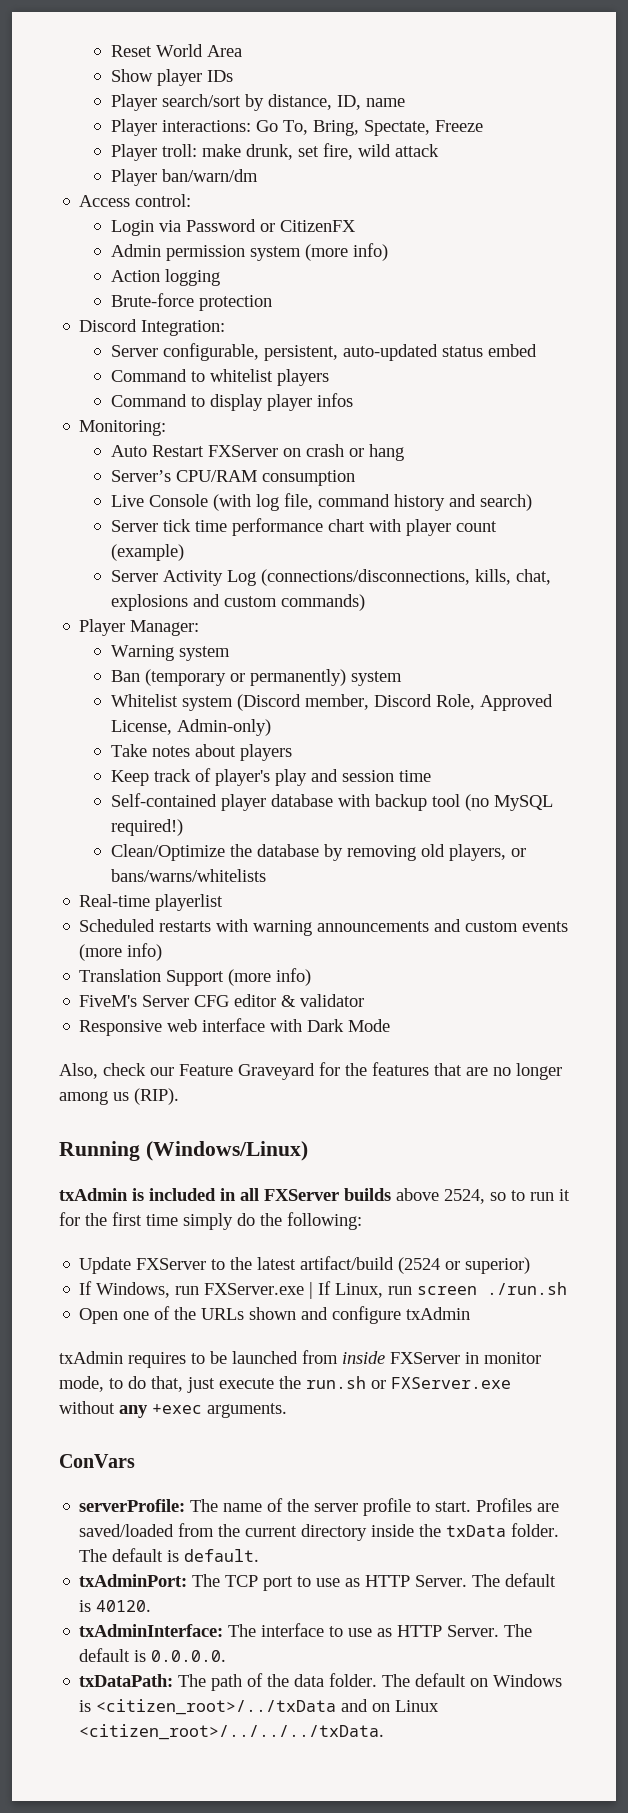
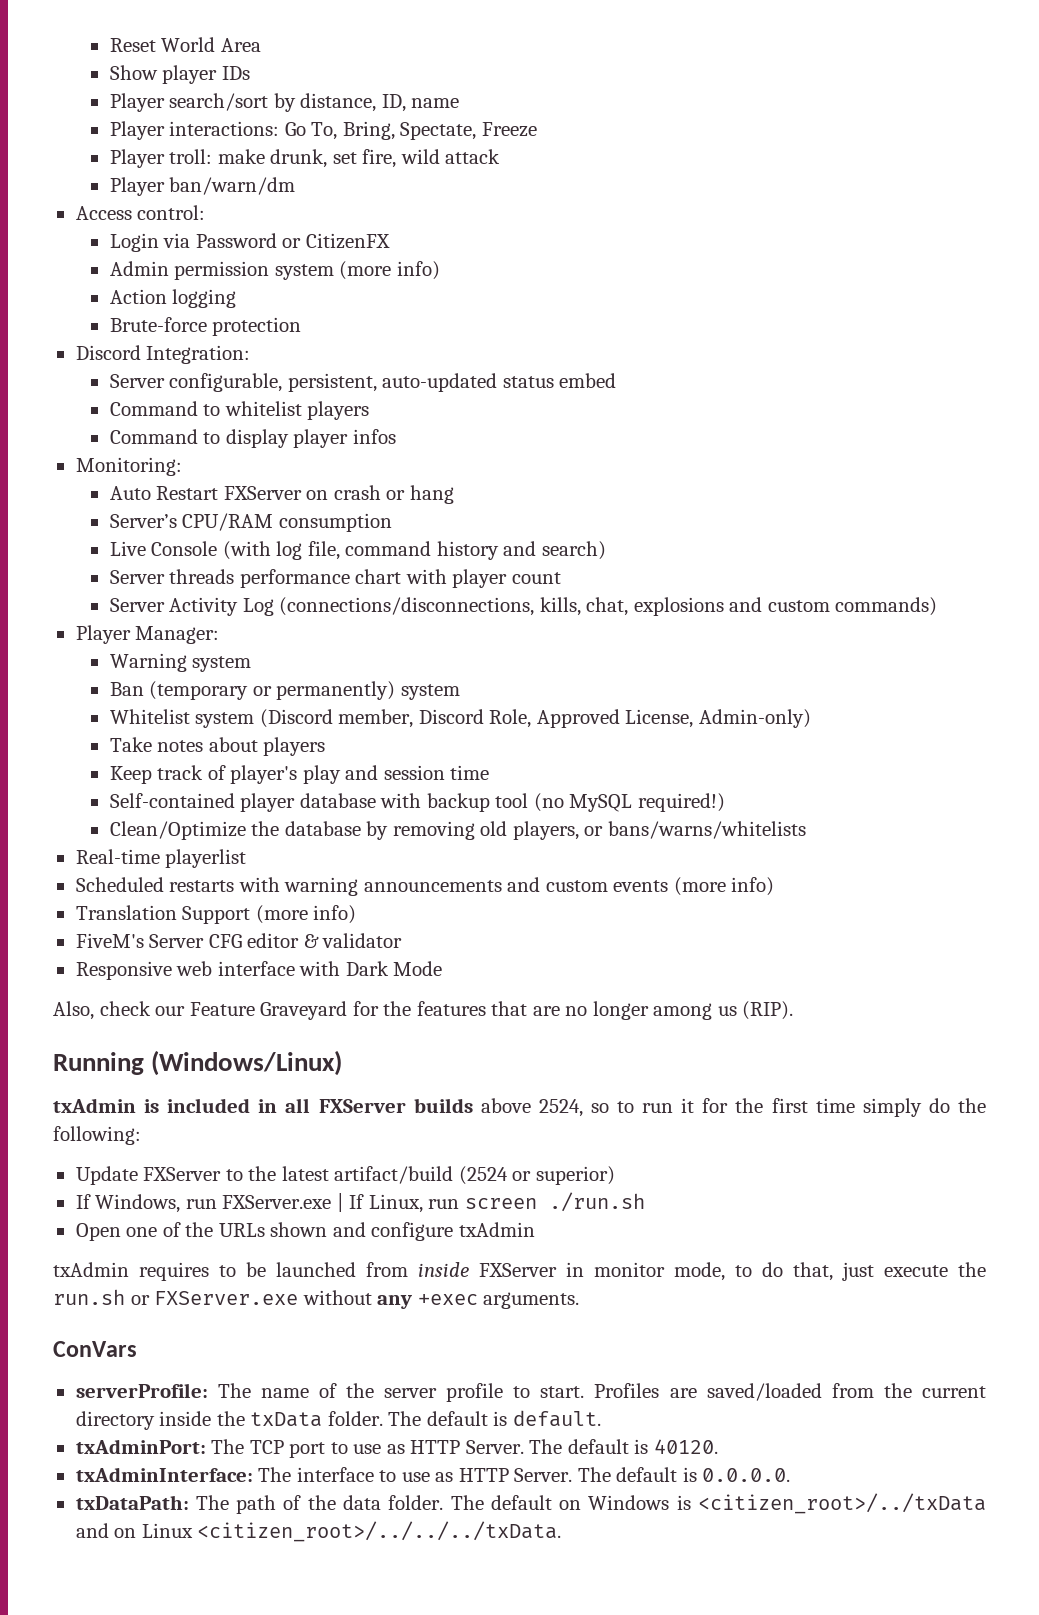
[162,519,227,532] tick time -> [169,569,235,584] threads
[110,544,184,561] (example) -> (561, 578) none

